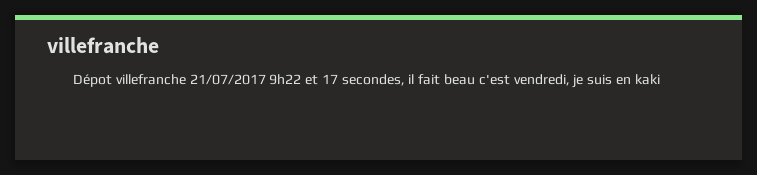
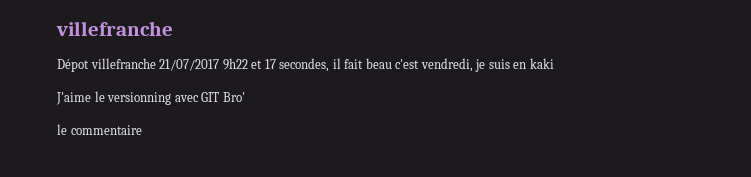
(660, 79) none -> [56,91,245,105] [57,124,142,135] // J'aime le versionning avec GIT Bro' // le commentaire

